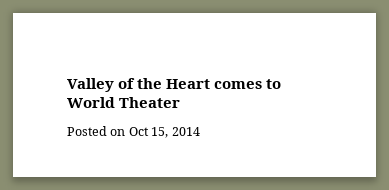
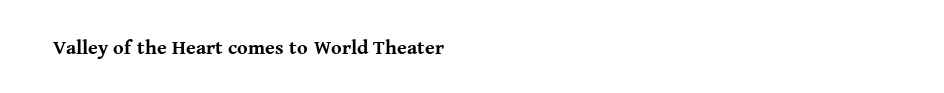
[67,126,200,138] // Posted on Oct 15, 2014 -> (444, 46) none

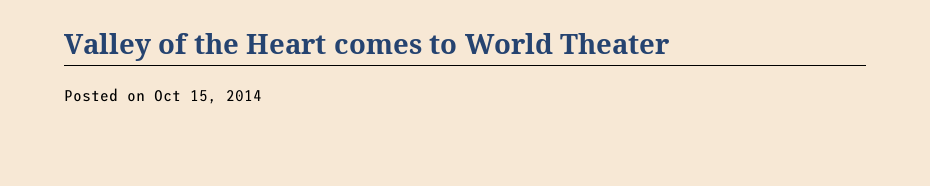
(444, 46) none -> [64,88,262,104] // Posted on Oct 15, 2014

